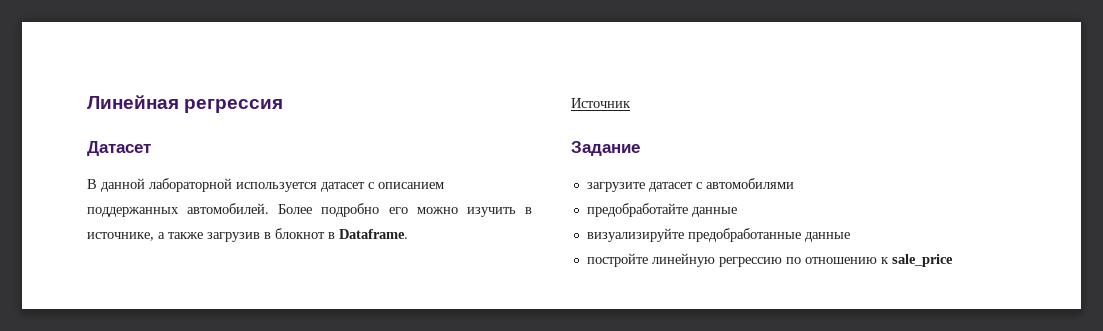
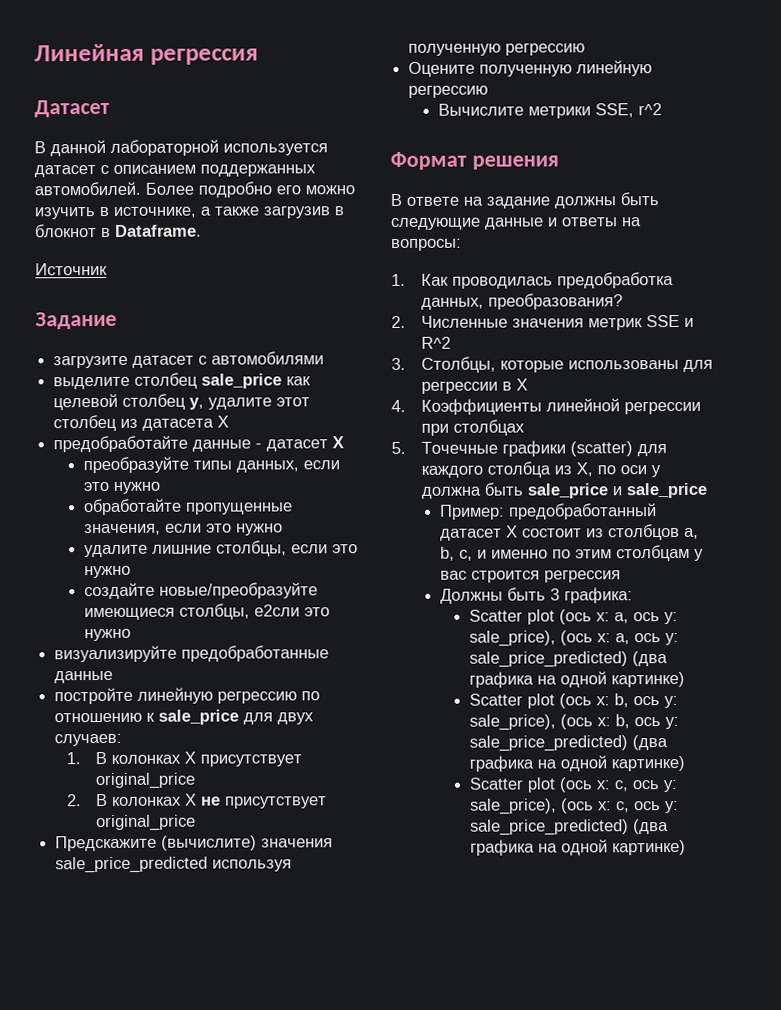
[586,203,737,217] предобработайте данные -> [53,372,312,390] [53,393,311,411] [53,414,230,432] [53,435,345,453] [82,456,340,474] [82,481,160,494] [82,498,293,516] [83,523,283,536] [83,540,358,558] [83,565,131,579] [83,582,318,600] [83,603,330,621] [83,628,131,642] выделите столбец sale_price как целевой столбец y, удалите этот столбец из датасета X // предобработайте данные - датасет X // преобразуйте типы данных, если это нужно // обработайте пропущенные значения, если это нужно // удалите лишние столбцы, если это нужно // создайте новые/преобразуйте имеющиеся столбцы, е2сли это нужно
(953, 260) none -> [243,712,315,725] [54,733,123,747] [65,751,303,767] [95,772,196,790] [66,793,328,809] [96,814,197,832] [55,835,334,852] [55,856,293,874] [408,43,586,56] [408,60,653,77] [408,85,489,98] [437,103,662,119] [390,151,559,170] [390,192,659,209] [390,217,642,230] [391,238,462,251] [391,272,674,289] [420,293,623,310] [391,314,694,331] [420,336,451,349] [391,356,713,373] [420,378,528,394] [391,398,701,415] [420,419,525,436] [391,440,667,457] [420,461,661,478] [420,482,707,499] [438,503,657,520] [439,523,699,541] [439,544,704,562] [439,570,621,583] [439,587,633,604] [469,609,679,625] [469,630,680,647] [469,651,669,668] [469,671,686,688] [469,693,679,709] [469,714,680,731] [469,735,669,752] [469,755,686,772] [469,777,679,793] [470,798,680,815] [470,819,670,836] [470,839,687,856] для двух случаев: // 1. В колонках X присутствует original_price // 2. В колонках X не присутствует original_price // Предскажите (вычислите) значения sale_price_predicted используя полученную регрессию // Оцените полученную линейную регрессию // Вычислите метрики SSE, r^2 // Формат решения // В ответе на задание должны быть следующие данные и ответы на вопросы: // 1. Как проводилась предобработка данных, преобразования? // 2. Численные значения метрик SSE и R^2 // 3. Столбцы, которые использованы для регрессии в X // 4. Коэффициенты линейной регрессии при столбцах // 5. Точечные графики (scatter) для каждого столбца из X, по оси y должна быть sale_price и sale_price // Пример: предобработанный датасет X состоит из столбцов a, b, c, и именно по этим столбцам у вас строится регрессия // Должны быть 3 графика: // Scatter plot (ось x: a, ось y: sale_price), (ось x: a, ось y: sale_price_predicted) (два графика на одной картинке) // Scatter plot (ось x: b, ось y: sale_price), (ось x: b, ось y: sale_price_predicted) (два графика на одной картинке) // Scatter plot (ось x: c, ось y: sale_price), (ось x: c, ось y: sale_price_predicted) (два графика на одной картинке)

